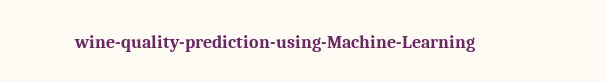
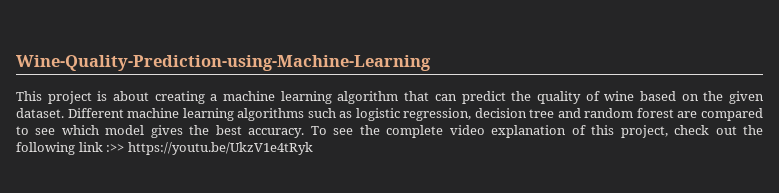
[74,35,475,52] wine-quality-prediction-using-Machine-Learning -> [16,55,431,71] [16,91,765,104] [16,108,763,121] [16,125,764,138] [16,142,313,155] Wine-Quality-Prediction-using-Machine-Learning // This project is about creating a machine learning algorithm that can predict the quality of wine based on the given dataset. Different machine learning algorithms such as logistic regression, decision tree and random forest are compared to see which model gives the best accuracy. To see the complete video explanation of this project, check out the following link :>> https://youtu.be/UkzV1e4tRyk

